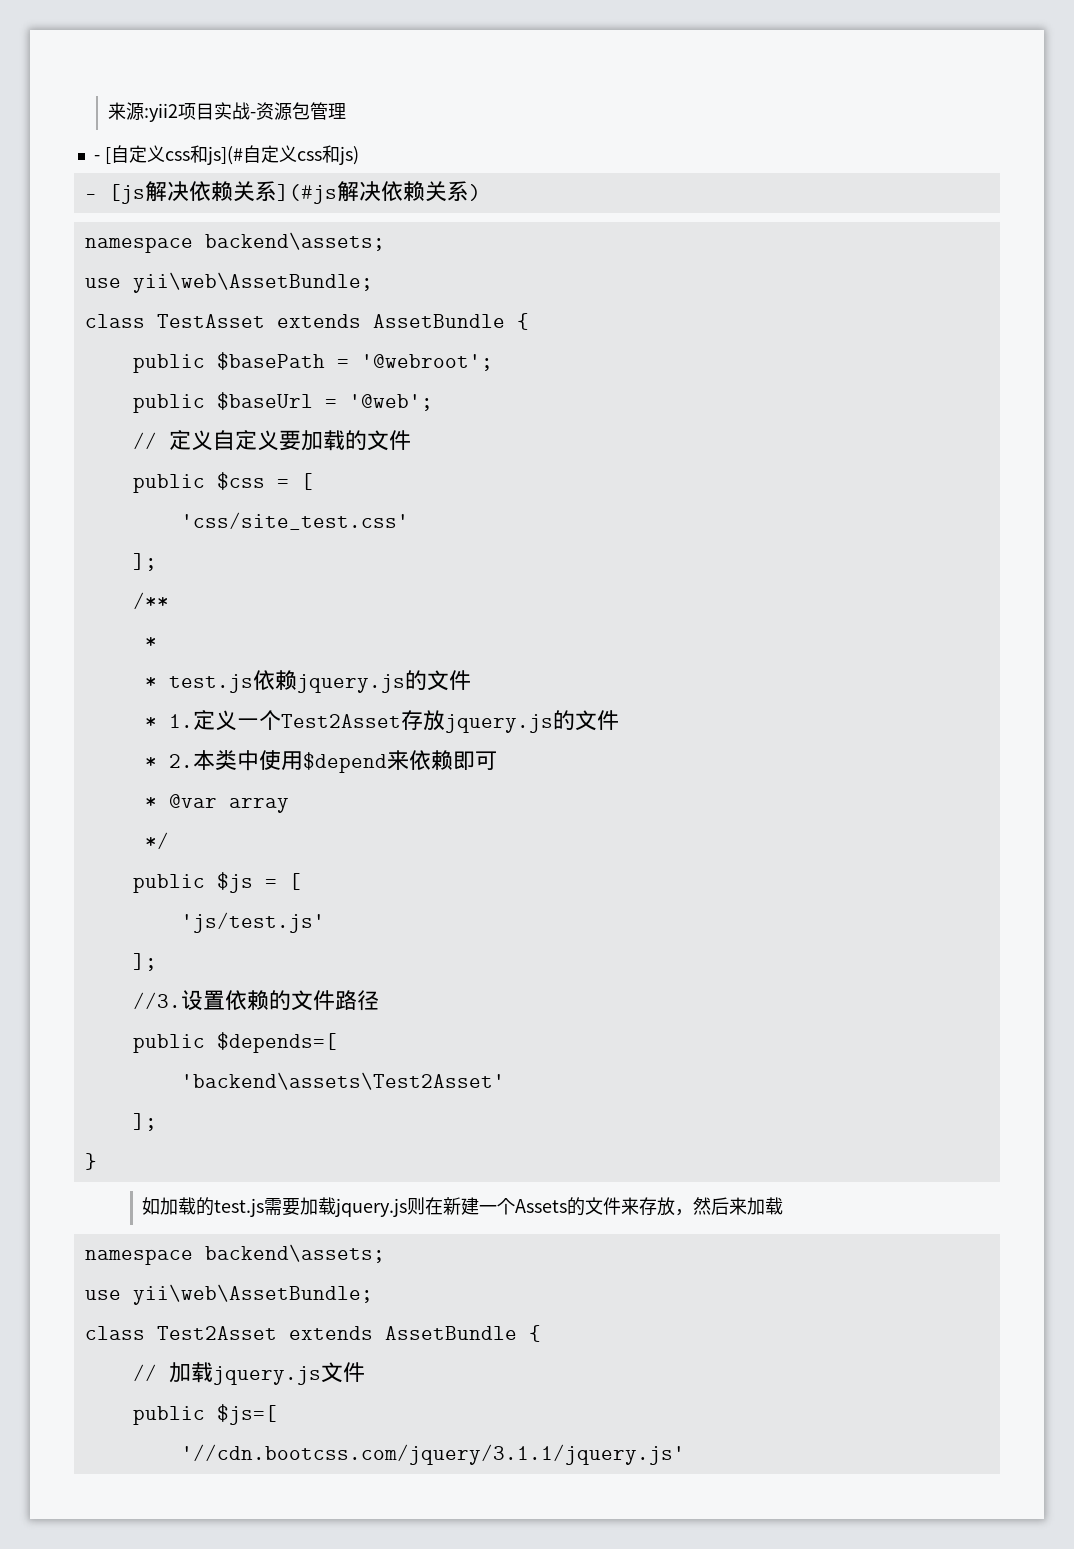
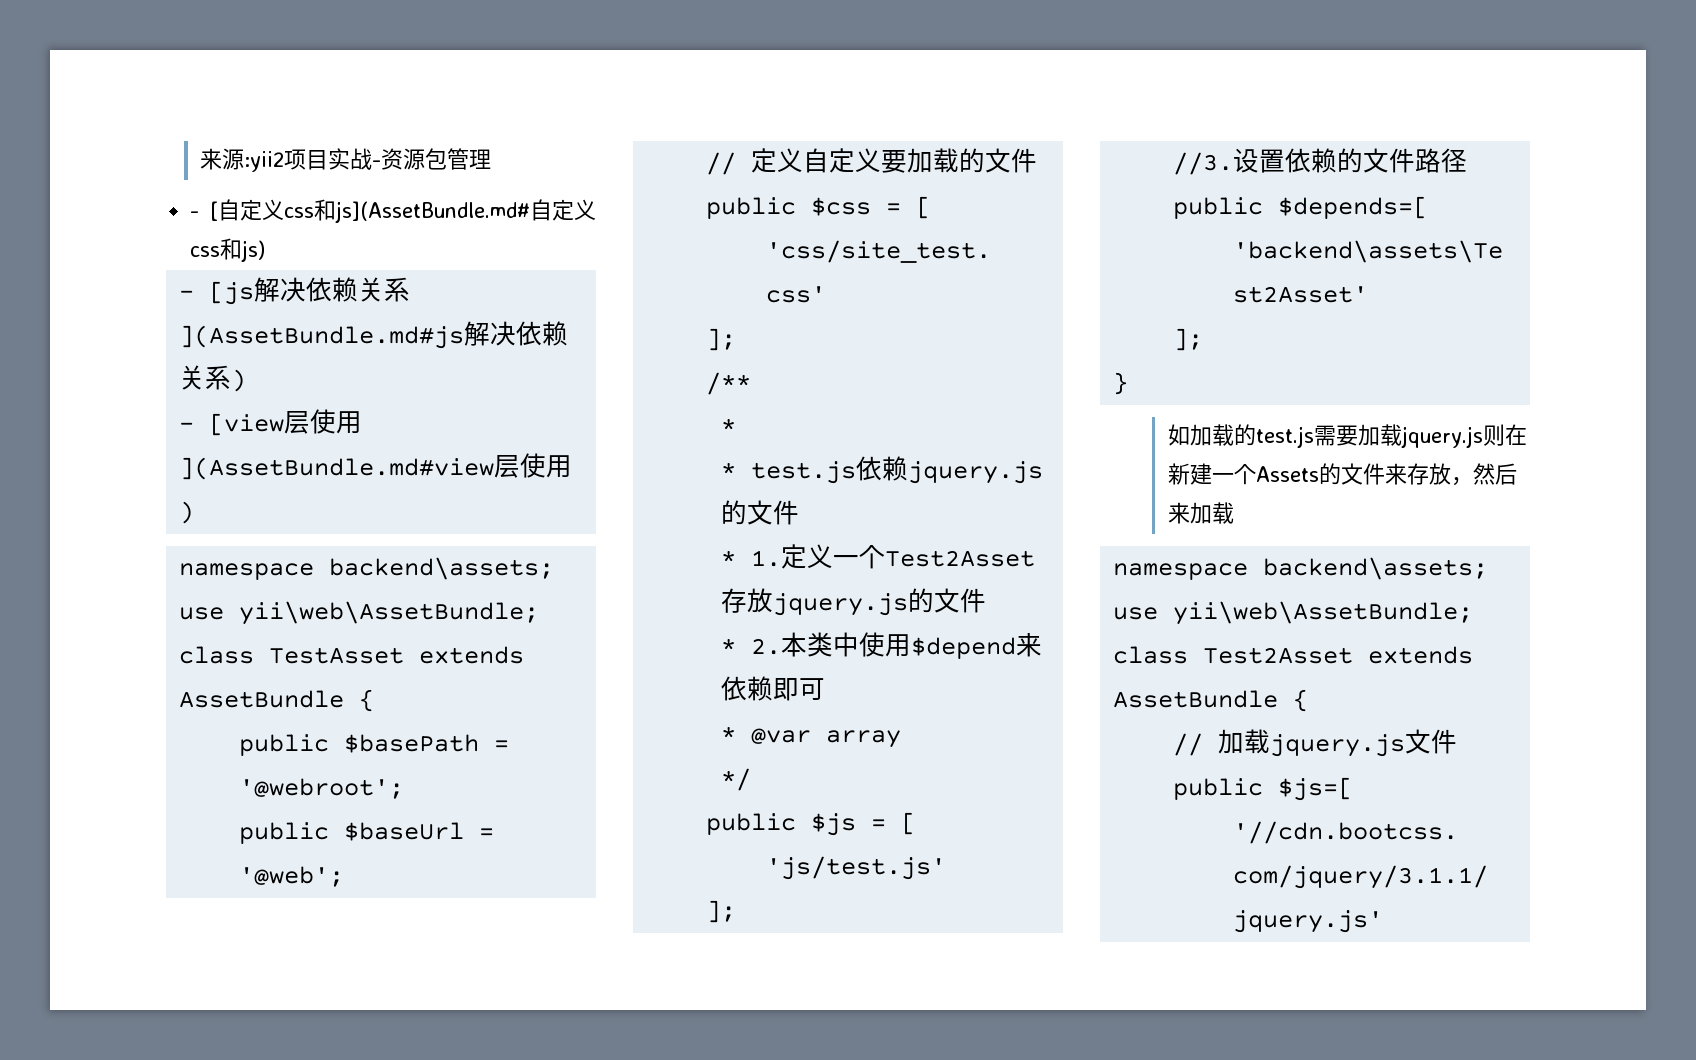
[206,146,243,165] js](# -> [335,201,530,223] js](AssetBundle.md#
[276,184,337,204] ](#js -> [179,325,465,349] ](AssetBundle.md#js
(481, 192) none -> [179,409,363,436] [179,453,573,480] [179,501,195,524] // - [view层使用](AssetBundle.md#view层使用)

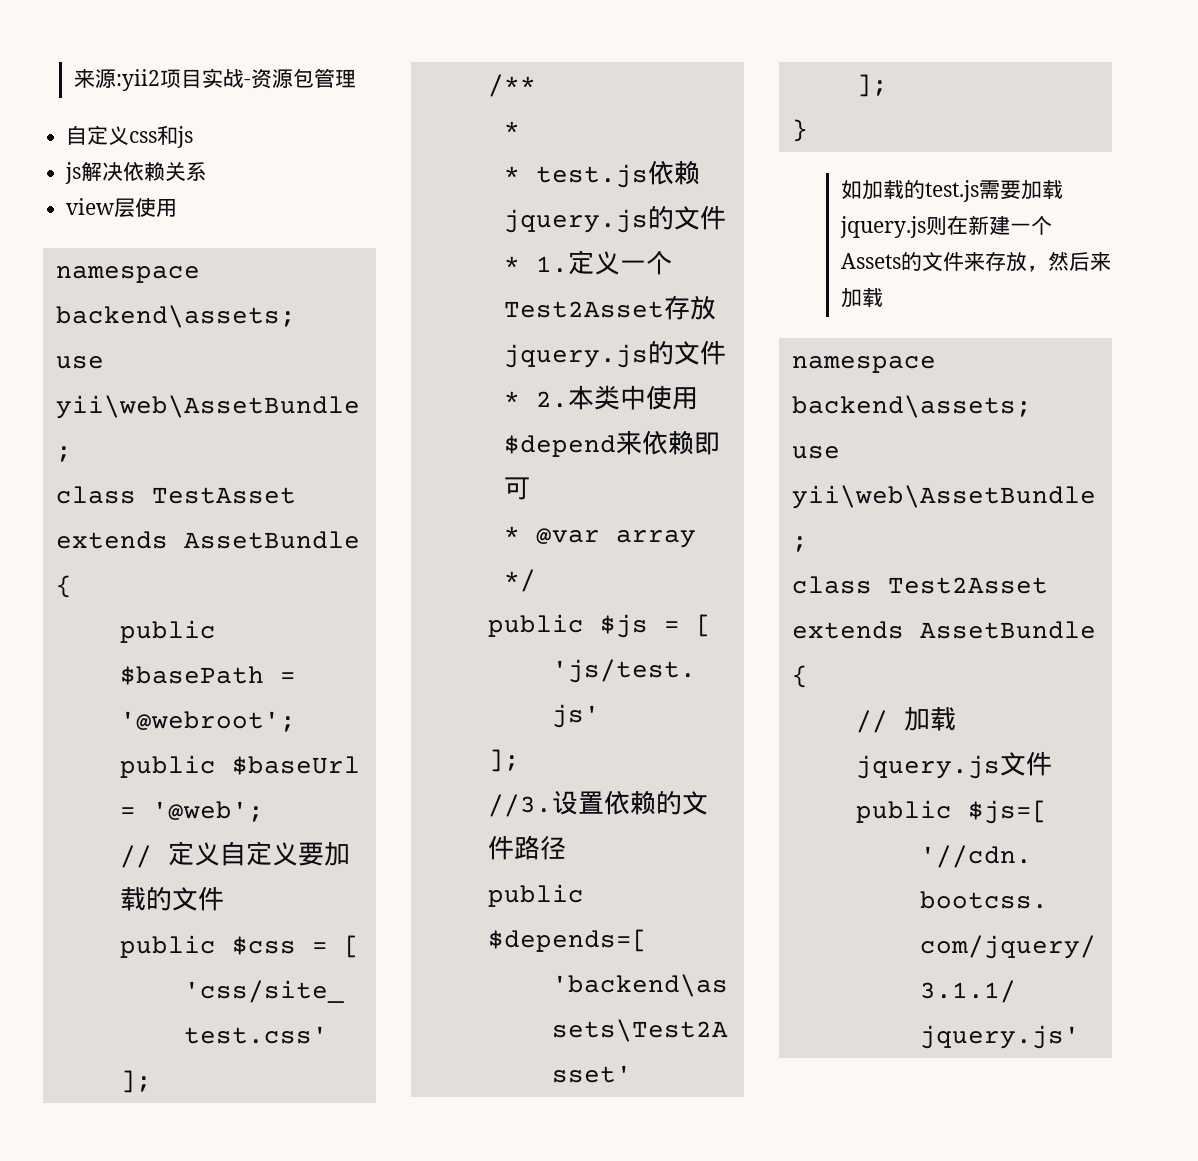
[190,199,596,223] [190,238,266,262] [179,277,411,305] [179,321,569,349] [179,365,247,392] [179,409,363,436] [179,453,573,480] [179,501,195,524] - [自定义css和js](AssetBundle.md#自定义css和js) // - [js解决依赖关系](AssetBundle.md#js解决依赖关系) // - [view层使用](AssetBundle.md#view层使用) -> [66,125,194,148] [65,161,208,184] [66,197,178,218] 自定义css和js // js解决依赖关系 // view层使用

